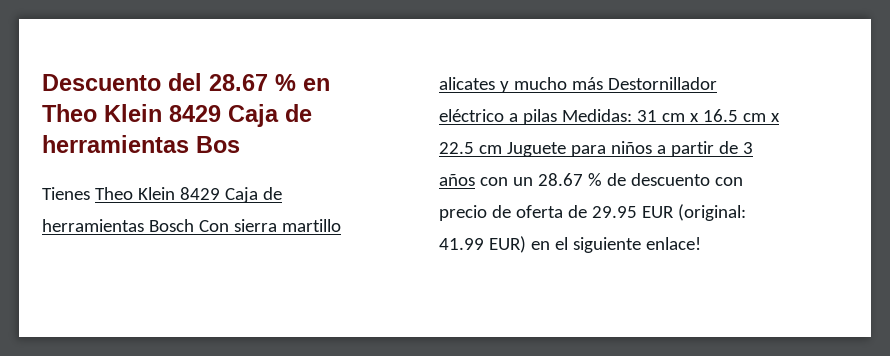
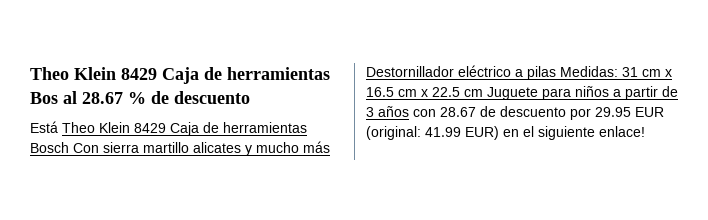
[42,73,330,91] Descuento del 28.67 % en -> (30, 73) none
[42,187,90,200] // Tienes -> [63,91,250,104] [30,121,58,133] al 28.67 % de descuento // Está
[512,173,743,186] [439,205,587,221] un 28.67 % de descuento con precio de oferta de -> [440,106,591,120] 28.67 de descuento por

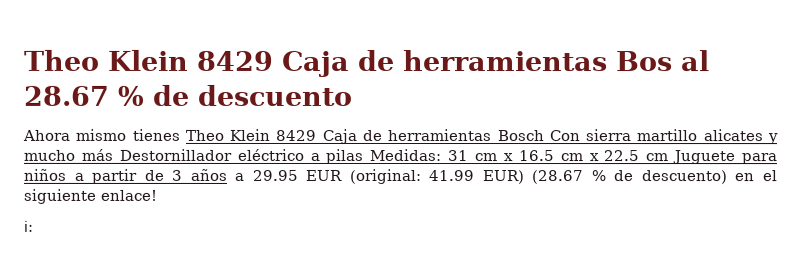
[30,121,58,133] Está -> [22,128,181,141] Ahora mismo tienes
[413,106,591,120] con 28.67 de descuento por -> [234,172,245,181] a
(499, 133) none -> [531,170,727,185] (28.67 % de descuento)
(645, 131) none -> [23,220,33,232] // ℹ:

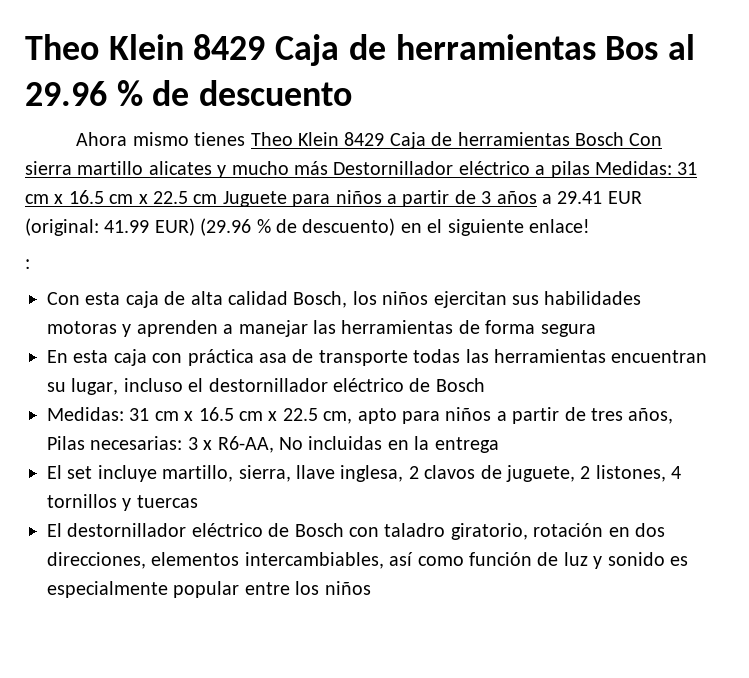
[24,85,110,106] 28.67 -> [25,81,107,106] 29.96
[251,169,298,181] 29.95 -> [557,191,603,204] 29.41
[531,170,584,185] (28.67 -> [200,218,252,236] (29.96
[23,220,33,232] ℹ: -> [25,259,30,269] [47,291,642,308] [47,320,596,337] [47,349,708,366] [47,378,485,395] [47,407,674,424] [47,436,499,453] [47,465,682,482] [47,494,198,511] [47,523,665,540] [47,552,688,569] [47,581,371,598] : // Con esta caja de alta calidad Bosch, los niños ejercitan sus habilidades motoras y aprenden a manejar las herramientas de forma segura // En esta caja con práctica asa de transporte todas las herramientas encuentran su lugar, incluso el destornillador eléctrico de Bosch // Medidas: 31 cm x 16.5 cm x 22.5 cm, apto para niños a partir de tres años, Pilas necesarias: 3 x R6-AA, No incluidas en la entrega // El set incluye martillo, sierra, llave inglesa, 2 clavos de juguete, 2 listones, 4 tornillos y tuercas // El destornillador eléctrico de Bosch con taladro giratorio, rotación en dos direcciones, elementos intercambiables, así como función de luz y sonido es especialmente popular entre los niños

